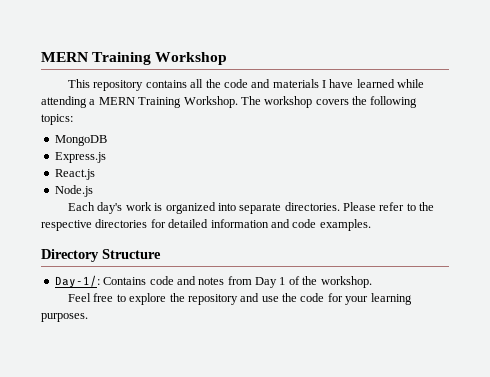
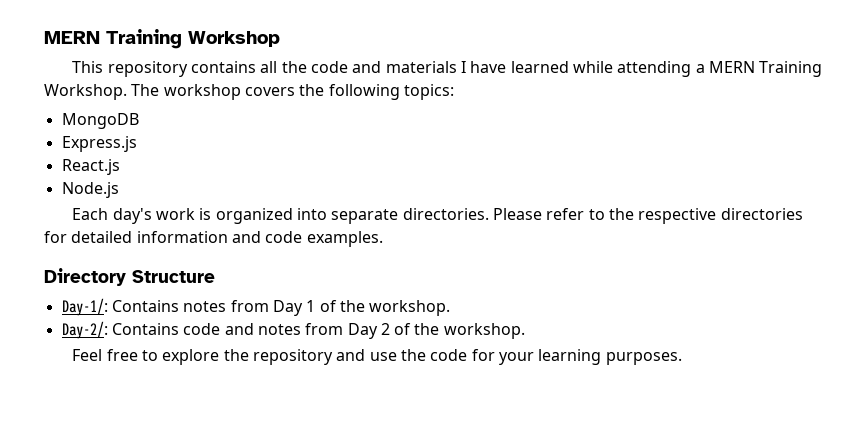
(147, 281) none -> [183,300,451,316] [61,321,179,339] notes from Day 1 of the workshop. // Day-2/: Contains
[279,277,286,285] 1 -> [380,323,390,335] 2

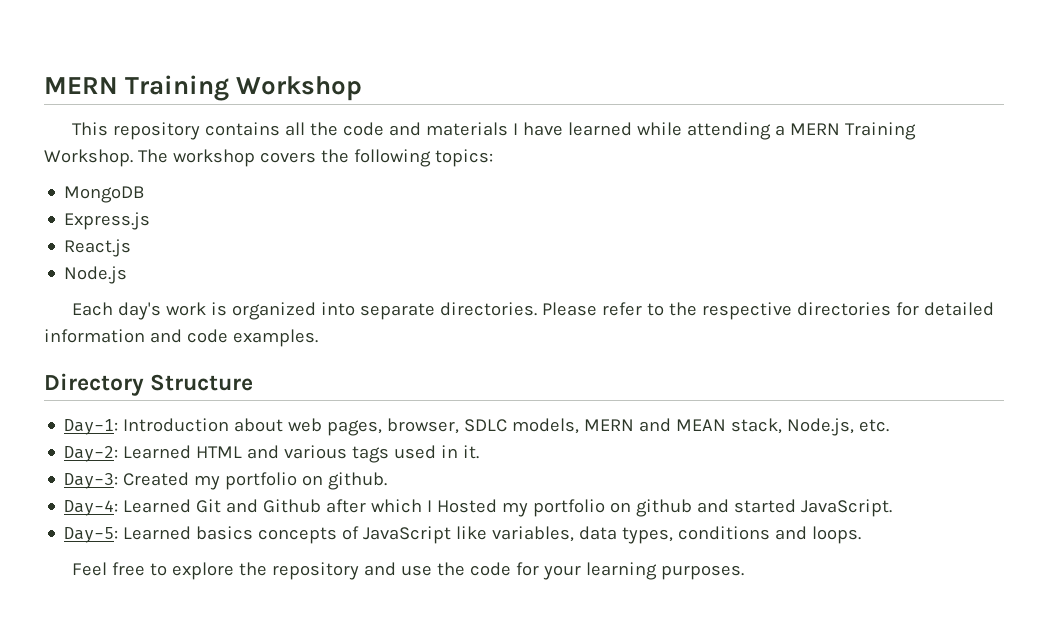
[61,298,451,316] [61,321,525,339] Day-1/: Contains notes from Day 1 of the workshop. // Day-2/: Contains code and notes from Day 2 of the workshop. -> [64,418,890,436] [64,445,480,463] [64,472,388,490] [64,499,893,517] [64,526,862,544] Day-1: Introduction about web pages, browser, SDLC models, MERN and MEAN stack, Node.js, etc. // Day-2: Learned HTML and various tags used in it. // Day-3: Created my portfolio on github. // Day-4: Learned Git and Github after which I Hosted my portfolio on github and started JavaScript. // Day-5: Learned basics concepts of JavaScript like variables, data types, conditions and loops.

